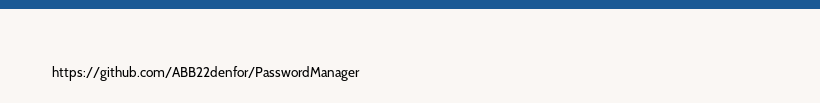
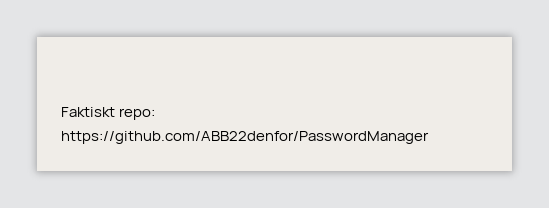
(52, 73) none -> [61,107,156,120] Faktiskt repo:

